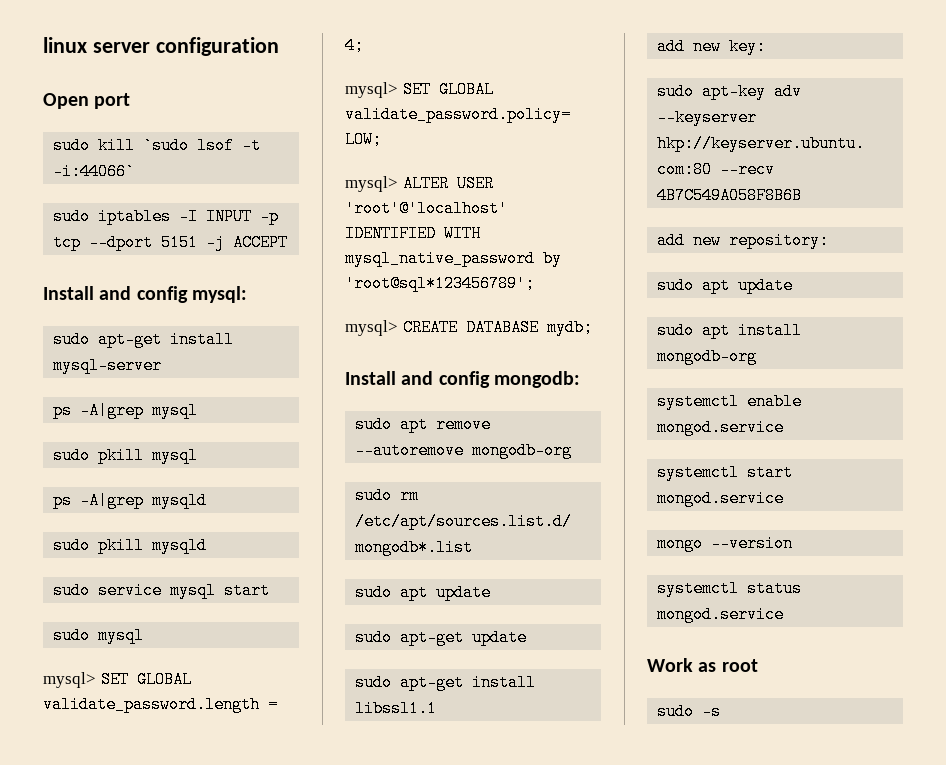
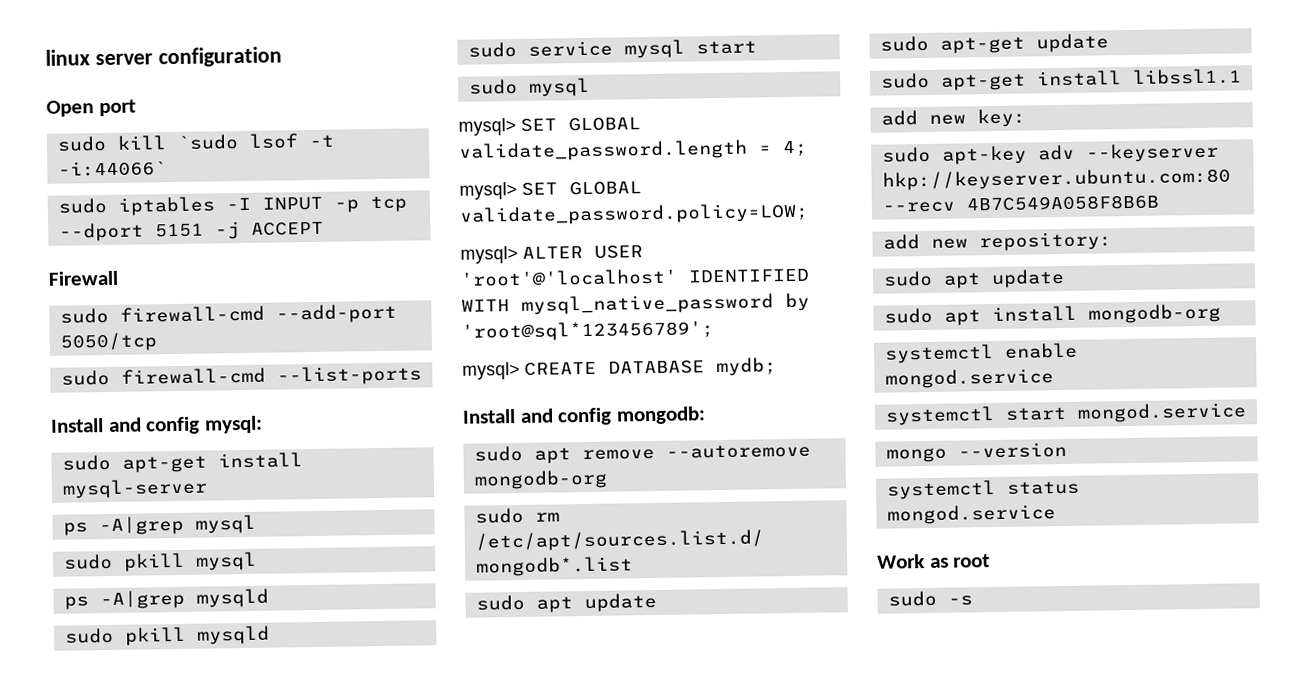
(289, 242) none -> [48,270,119,286] [59,303,397,324] [59,332,157,352] [60,365,422,386] // Firewall // sudo firewall-cmd --add-port 5050/tcp // sudo firewall-cmd --list-ports

